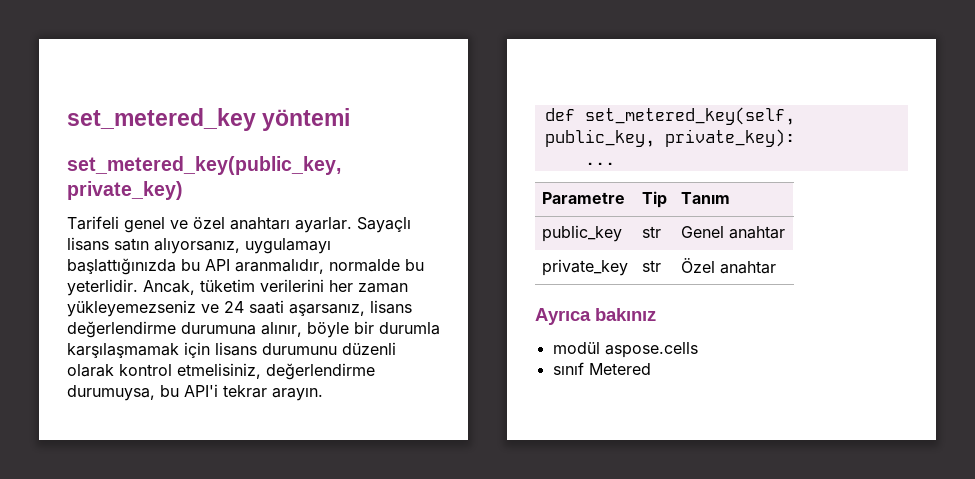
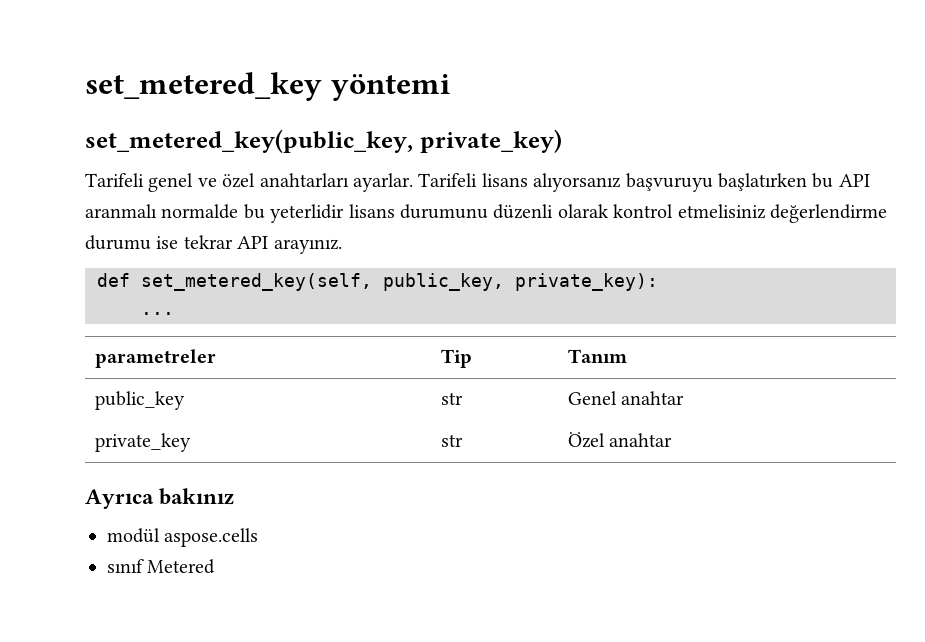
[230,217,411,233] [67,237,331,254] [67,258,176,275] anahtarı ayarlar. Sayaçlı lisans satın alıyorsanız, uygulamayı başlattığınızda -> [259,173,807,192] anahtarları ayarlar. Tarifeli lisans alıyorsanız başvuruyu başlatırken
[235,259,324,274] aranmalıdır, -> [85,204,157,218] aranmalı
[67,279,408,296] [67,300,412,317] [67,321,440,338] [67,342,210,358] yeterlidir. Ancak, tüketim verilerini her zaman yükleyemezseniz ve 24 saati aşarsanız, lisans değerlendirme durumuna alınır, böyle bir durumla karşılaşmamak için -> [270,204,345,223] yeterlidir
[177,363,375,380] [67,384,323,401] etmelisiniz, değerlendirme durumuysa, bu API'i tekrar arayın. -> [677,204,887,223] [85,235,342,254] etmelisiniz değerlendirme durumu ise tekrar API arayınız.
[541,192,625,204] Parametre -> [94,349,216,368] parametreler

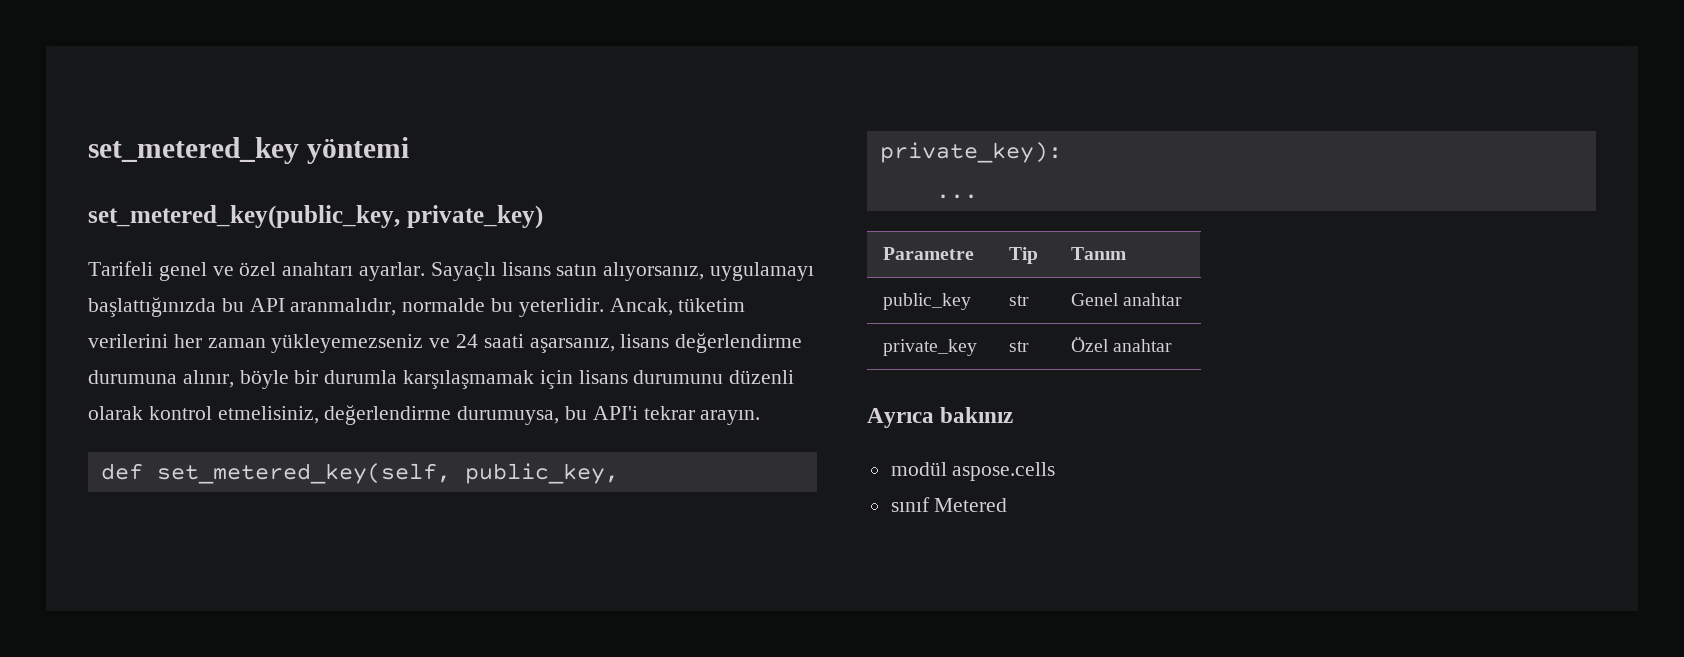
[259,173,807,192] anahtarları ayarlar. Tarifeli lisans alıyorsanız başvuruyu başlatırken -> [282,262,815,281] [88,297,216,317] anahtarı ayarlar. Sayaçlı lisans satın alıyorsanız, uygulamayı başlattığınızda
[85,204,157,218] aranmalı -> [290,298,397,316] aranmalıdır,
[270,204,345,223] yeterlidir -> [518,298,746,317] [88,333,803,353] [88,370,573,389] yeterlidir. Ancak, tüketim verilerini her zaman yükleyemezseniz ve 24 saati aşarsanız, lisans değerlendirme durumuna alınır, böyle bir durumla karşılaşmamak için
[677,204,887,223] [85,235,342,254] etmelisiniz değerlendirme durumu ise tekrar API arayınız. -> [217,405,761,425] etmelisiniz, değerlendirme durumuysa, bu API'i tekrar arayın.
[94,349,216,368] parametreler -> [882,247,974,260] Parametre

